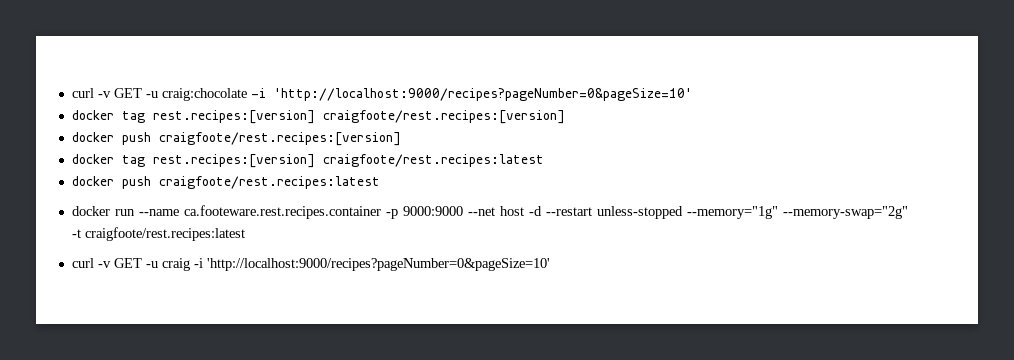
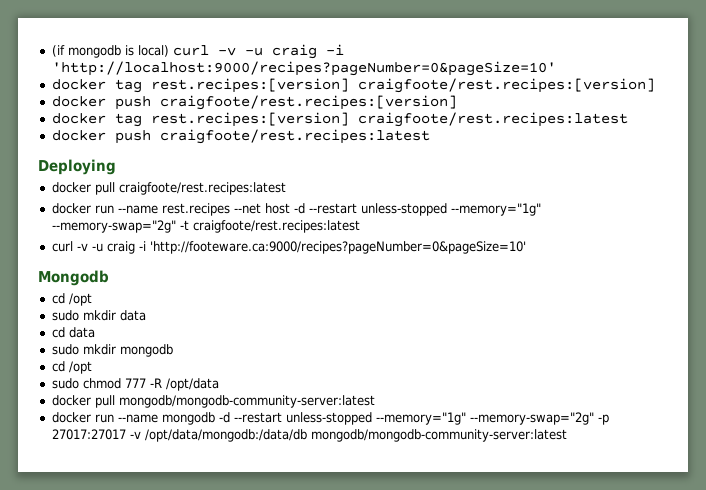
[71,88,247,101] curl -v GET -u craig:chocolate -> [51,44,317,59] (if mongodb is local) curl -v -u craig
[71,205,463,219] // docker run --name ca.footeware.rest.recipes.container -p 9000:9000 -> [38,159,116,175] [51,182,286,195] [51,203,230,216] // Deploying // docker pull craigfoote/rest.recipes:latest // docker run --name rest.recipes
[113,258,550,271] GET -u craig -i 'http://localhost:9000/recipes?pageNumber=0&pageSize=10' -> [91,241,526,254] [38,270,109,286] [51,293,92,306] [51,310,146,321] [51,327,95,338] [51,344,173,357] [51,361,92,374] [51,378,219,391] [51,395,375,408] [51,412,609,425] [51,429,567,442] -u craig -i 'http://footeware.ca:9000/recipes?pageNumber=0&pageSize=10' // Mongodb // cd /opt // sudo mkdir data // cd data // sudo mkdir mongodb // cd /opt // sudo chmod 777 -R /opt/data // docker pull mongodb/mongodb-community-server:latest // docker run --name mongodb -d --restart unless-stopped --memory="1g" --memory-swap="2g" -p 27017:27017 -v /opt/data/mongodb:/data/db mongodb/mongodb-community-server:latest

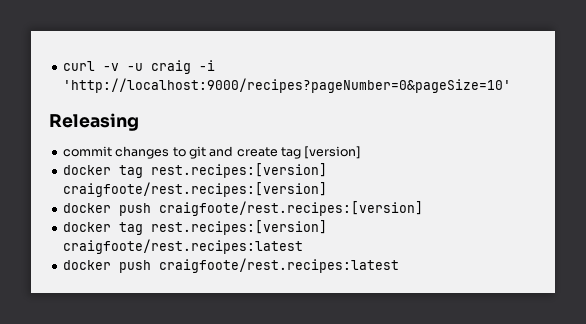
[51,45,169,58] (if mongodb is local) -> (62, 66) none
(556, 68) none -> [49,113,139,131] [62,146,362,159] // Releasing // commit changes to git and create tag [version]
[38,159,116,175] [51,182,286,195] [51,203,541,216] [51,220,360,233] [51,241,526,254] [38,270,109,286] [51,293,92,306] [51,310,146,321] [51,327,95,338] [51,344,173,357] [51,361,92,374] [51,378,219,391] [51,395,375,408] [51,412,609,425] [51,429,567,442] // Deploying // docker pull craigfoote/rest.recipes:latest // docker run --name rest.recipes --net host -d --restart unless-stopped --memory="1g" --memory-swap="2g" -t craigfoote/rest.recipes:latest // curl -v -u craig -i 'http://footeware.ca:9000/recipes?pageNumber=0&pageSize=10' // Mongodb // cd /opt // sudo mkdir data // cd data // sudo mkdir mongodb // cd /opt // sudo chmod 777 -R /opt/data // docker pull mongodb/mongodb-community-server:latest // docker run --name mongodb -d --restart unless-stopped --memory="1g" --memory-swap="2g" -p 27017:27017 -v /opt/data/mongodb:/data/db mongodb/mongodb-community-server:latest -> (399, 265) none

